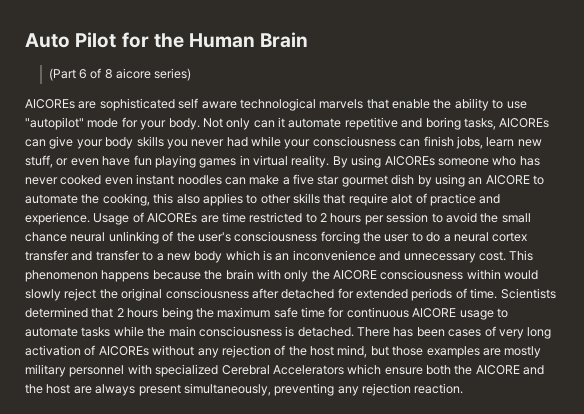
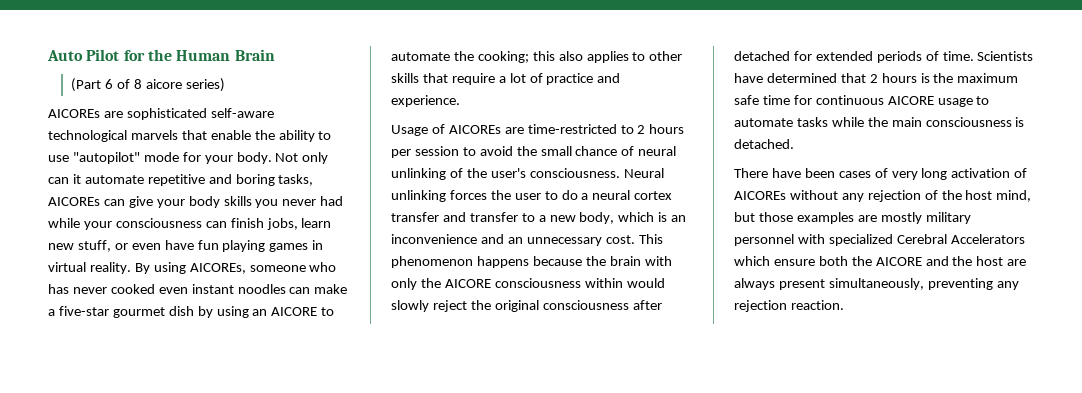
[178,98,237,109] self aware -> [210,108,274,118] self-aware
[384,156,435,166] AICOREs -> [189,263,246,274] AICOREs,
[293,174,340,185] five star -> [58,306,109,316] five-star
[102,193,150,206] cooking, -> [477,51,529,63] cooking;
[391,194,413,204] alot -> [498,73,526,83] a lot
(90, 218) none -> (460, 101) //
[221,212,303,223] time restricted -> [527,124,617,134] time-restricted
(67, 237) none -> [621,146,635,156] of
[234,231,360,244] consciousness forcing -> [529,168,664,178] [391,190,487,202] consciousness. Neural unlinking forces
[194,251,223,263] body -> [579,212,615,224] body,
(401, 256) none -> [507,237,523,244] an
(556, 293) none -> [734,73,763,83] have
[161,307,193,320] being -> [920,73,930,83] is
[357,327,414,337] There has -> [734,168,801,178] // There have

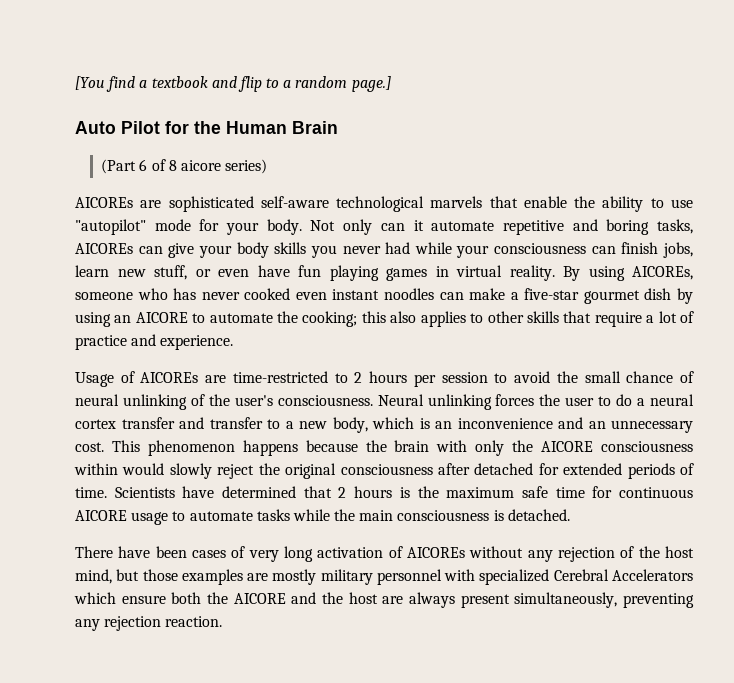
(47, 55) none -> [75,76,391,92] [You find a textbook and flip to a random page.] //

